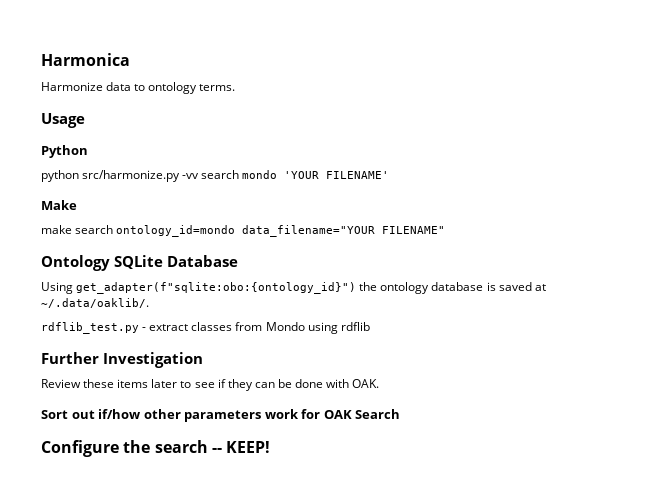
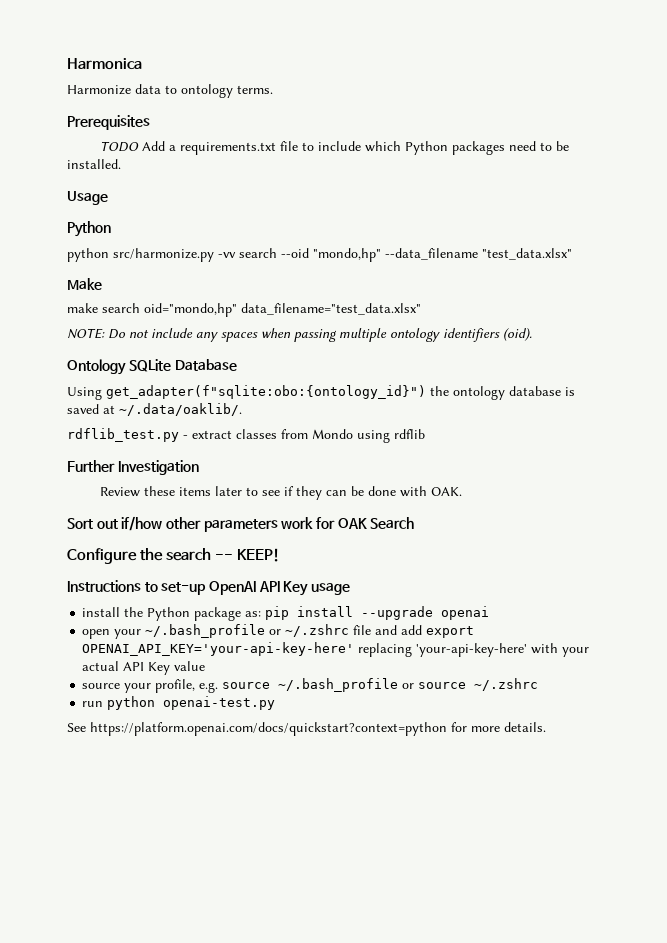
(236, 87) none -> [67,115,150,130] [99,141,569,155] [67,159,121,169] // Prerequisites // TODO Add a requirements.txt file to include which Python packages need to be installed.
[242,170,390,179] mondo 'YOUR FILENAME' -> [281,248,572,262] --oid "mondo,hp" --data_filename "test_data.xlsx"
[116,225,446,237] ontology_id=mondo data_filename="YOUR FILENAME" -> [144,303,421,317] [67,328,532,342] oid="mondo,hp" data_filename="test_data.xlsx" // NOTE: Do not include any spaces when passing multiple ontology identifiers (oid).
(271, 447) none -> [67,580,350,596] [82,606,490,621] [82,624,475,639] [82,642,590,657] [82,661,206,675] [82,678,539,693] [82,696,276,710] [67,722,546,736] // Instructions to set-up OpenAI API Key usage // install the Python package as: pip install --upgrade openai // open your ~/.bash_profile or ~/.zshrc file and add export OPENAI_API_KEY='your-api-key-here' replacing 'your-api-key-here' with your actual API Key value // source your profile, e.g. source ~/.bash_profile or source ~/.zshrc // run python openai-test.py // See https://platform.openai.com/docs/quickstart?context=python for more details.

